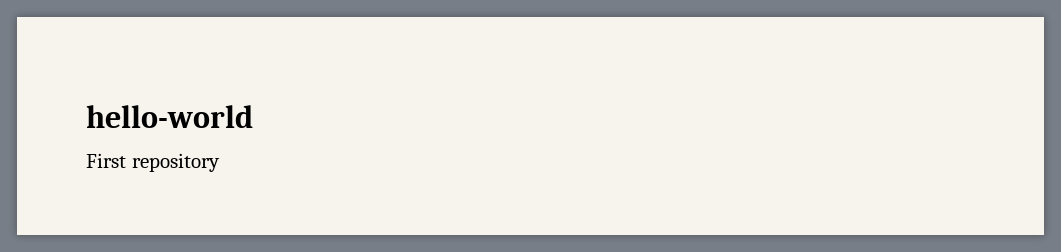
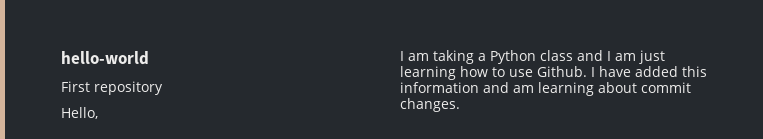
(220, 162) none -> [61,107,98,119] [400,50,665,64] [400,66,707,80] [400,82,691,96] [400,98,460,112] // Hello, // I am taking a Python class and I am just learning how to use Github. I have added this information and am learning about commit changes.

